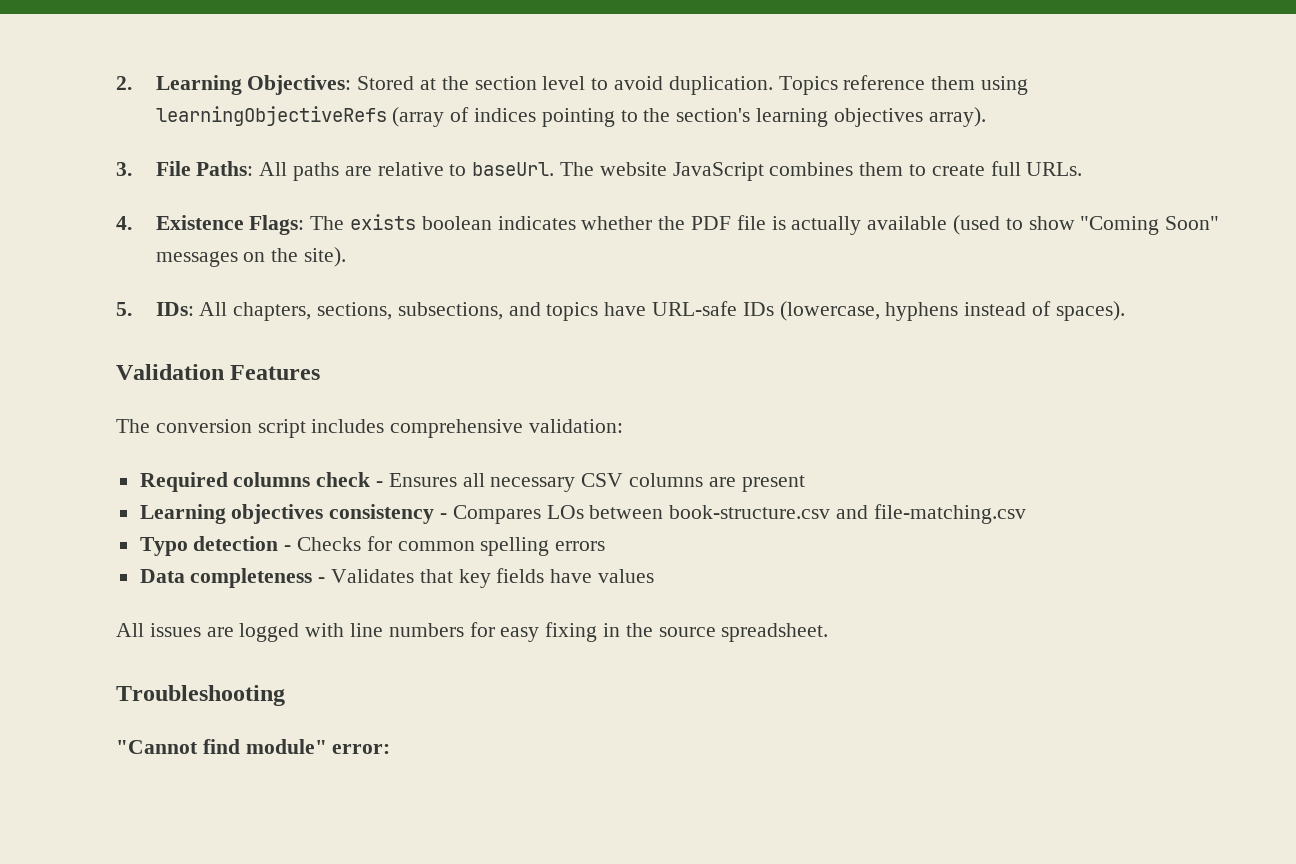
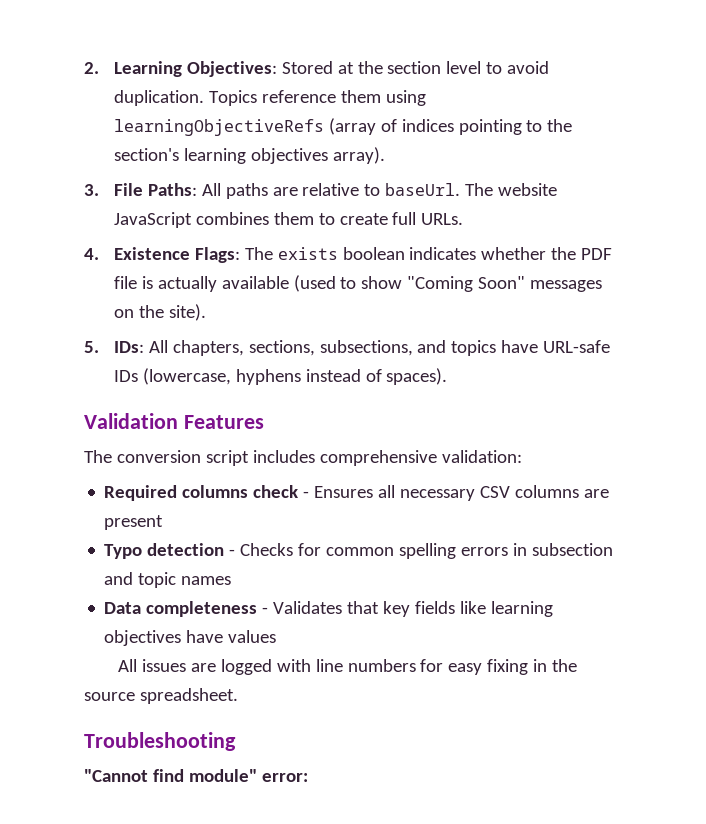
[139,504,1026,524] // Learning objectives consistency - Compares LOs between book-structure.csv and file-matching.csv -> (164, 522) none
(606, 546) none -> [513,543,614,556] [104,572,232,588] in subsection and topic names
(545, 575) none -> [460,601,554,617] [104,630,182,646] like learning objectives

